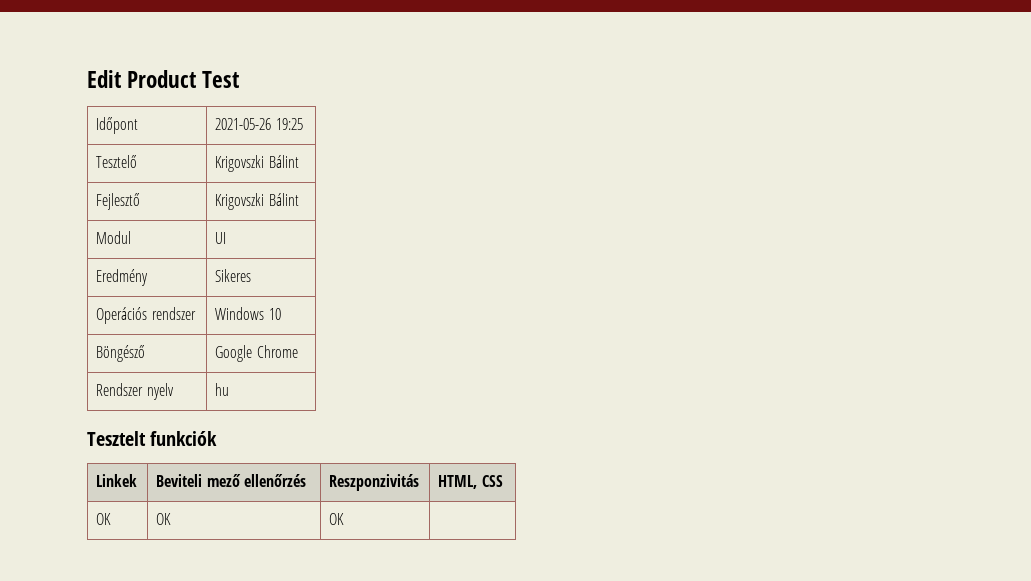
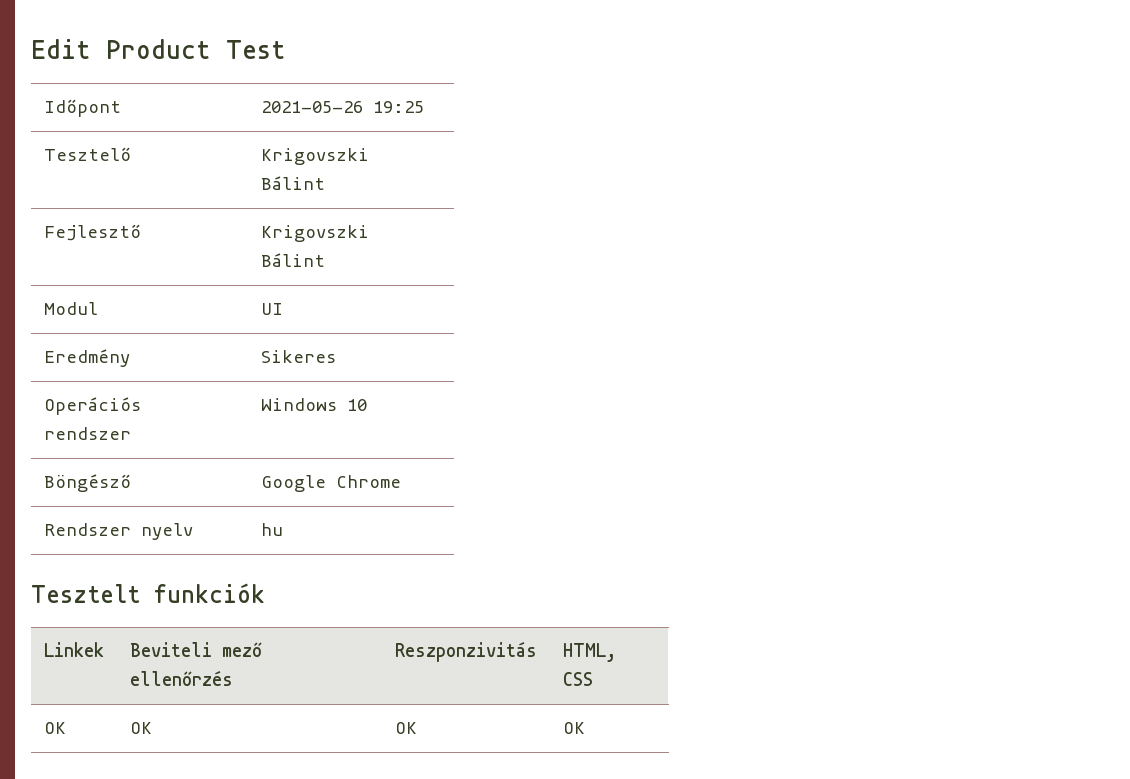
(345, 519) none -> [562,722,585,734] OK

